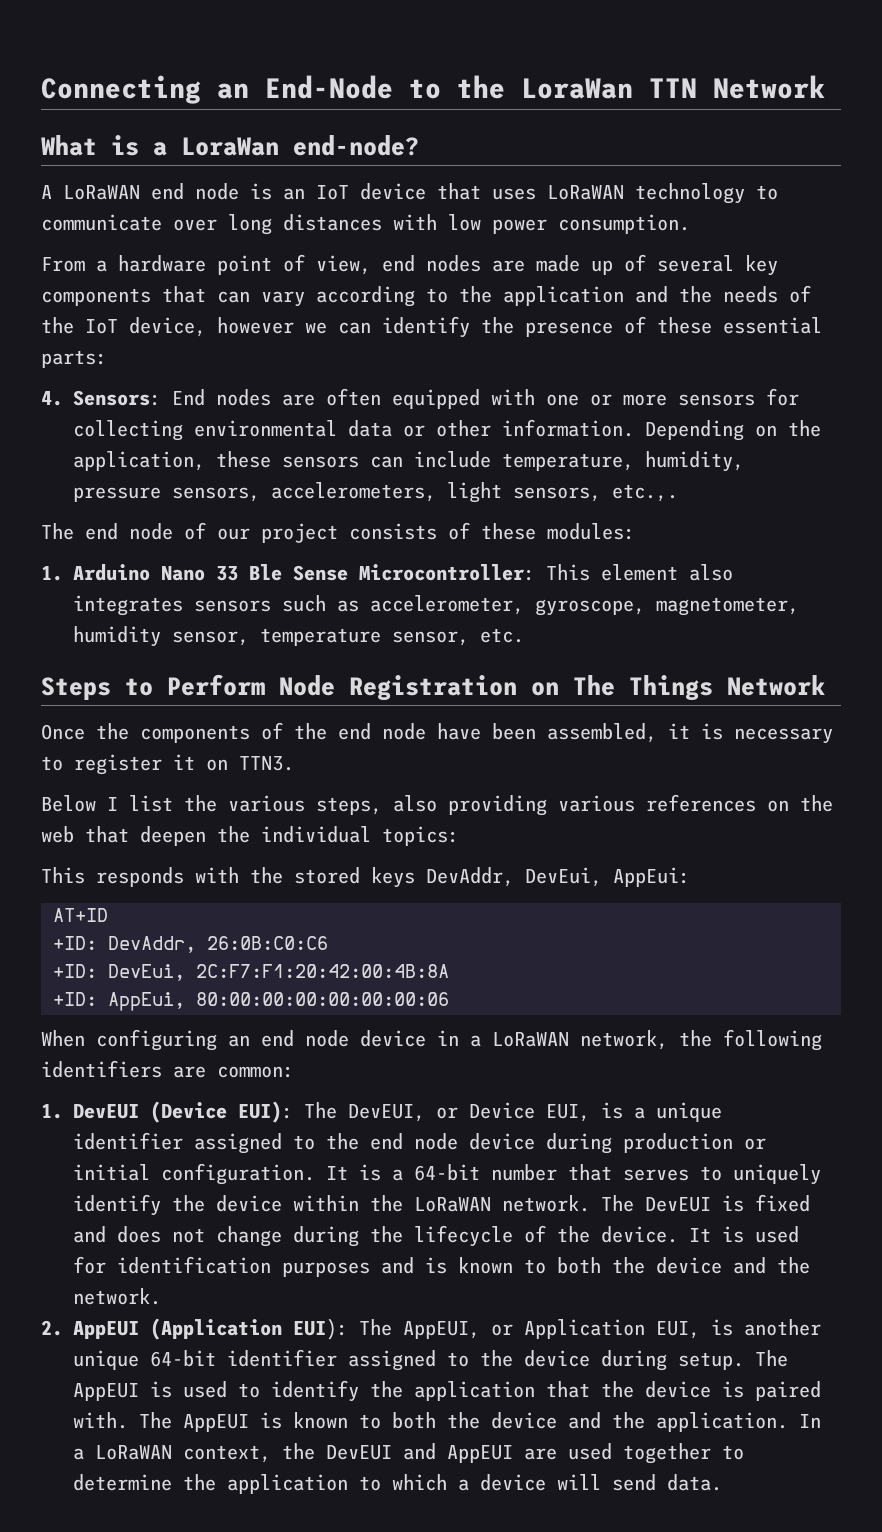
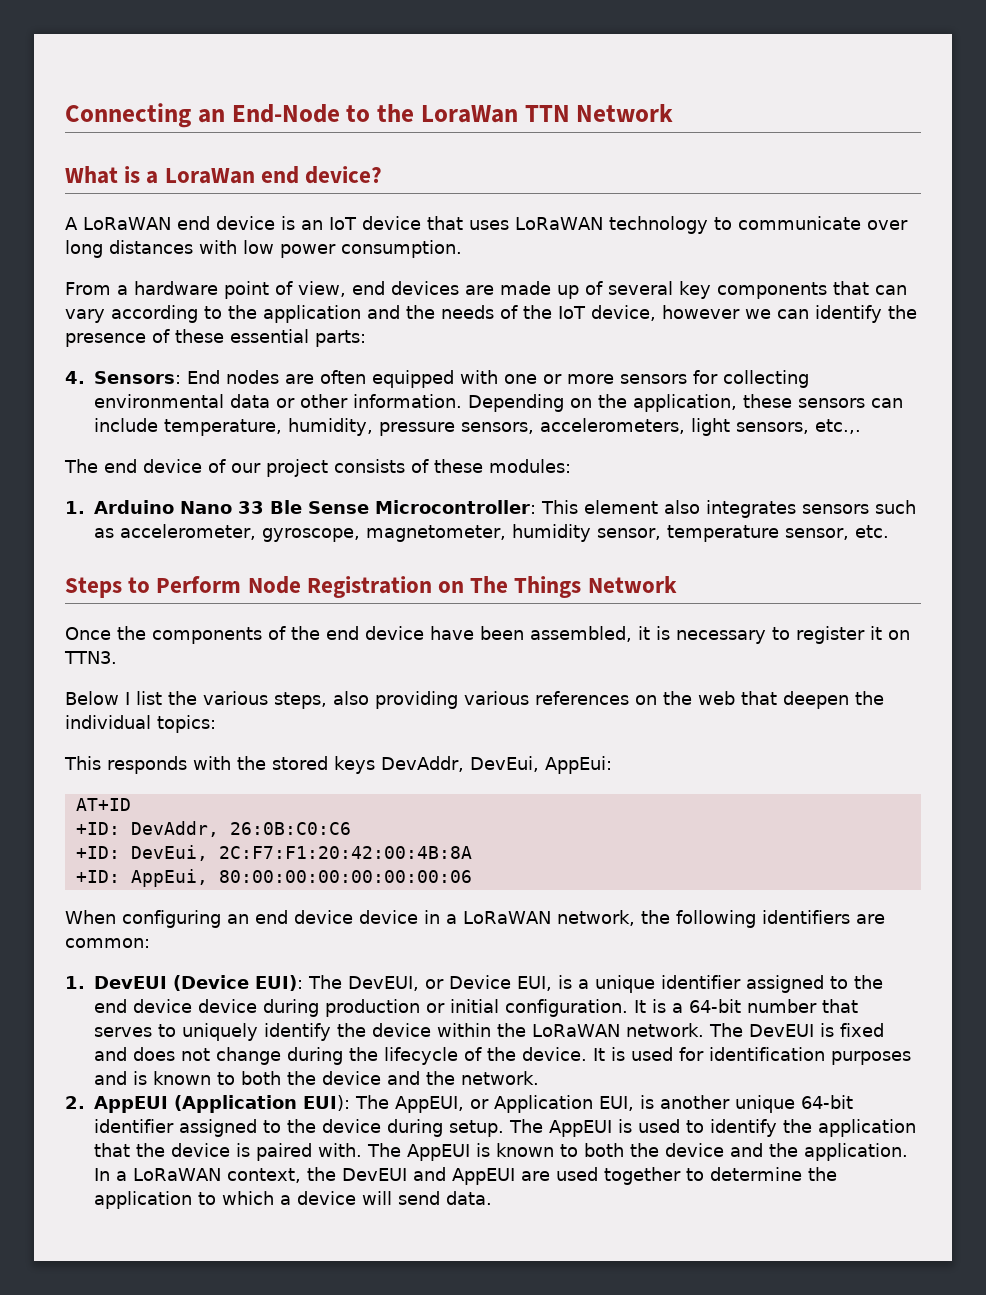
[293,135,419,156] end-node? -> [260,166,383,184] end device?
[195,183,239,200] node -> [215,216,275,230] device
[426,255,481,272] nodes -> [390,281,459,295] devices
[129,523,173,540] node -> [143,459,202,473] device
[382,723,426,740] node -> [365,626,424,640] device
[305,1030,349,1047] node -> [294,910,353,924] device
[414,1133,458,1150] node -> [133,999,192,1013] device

